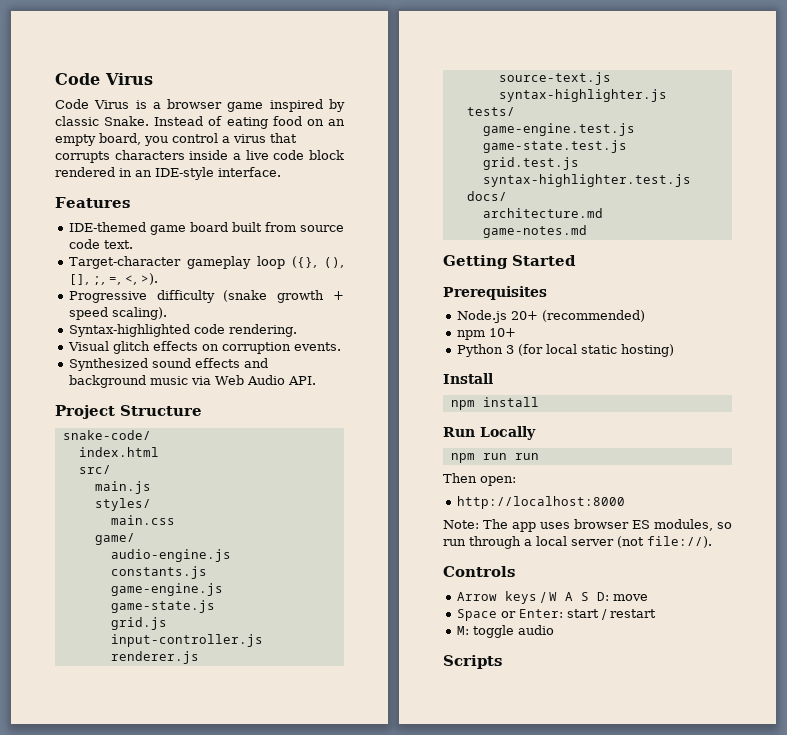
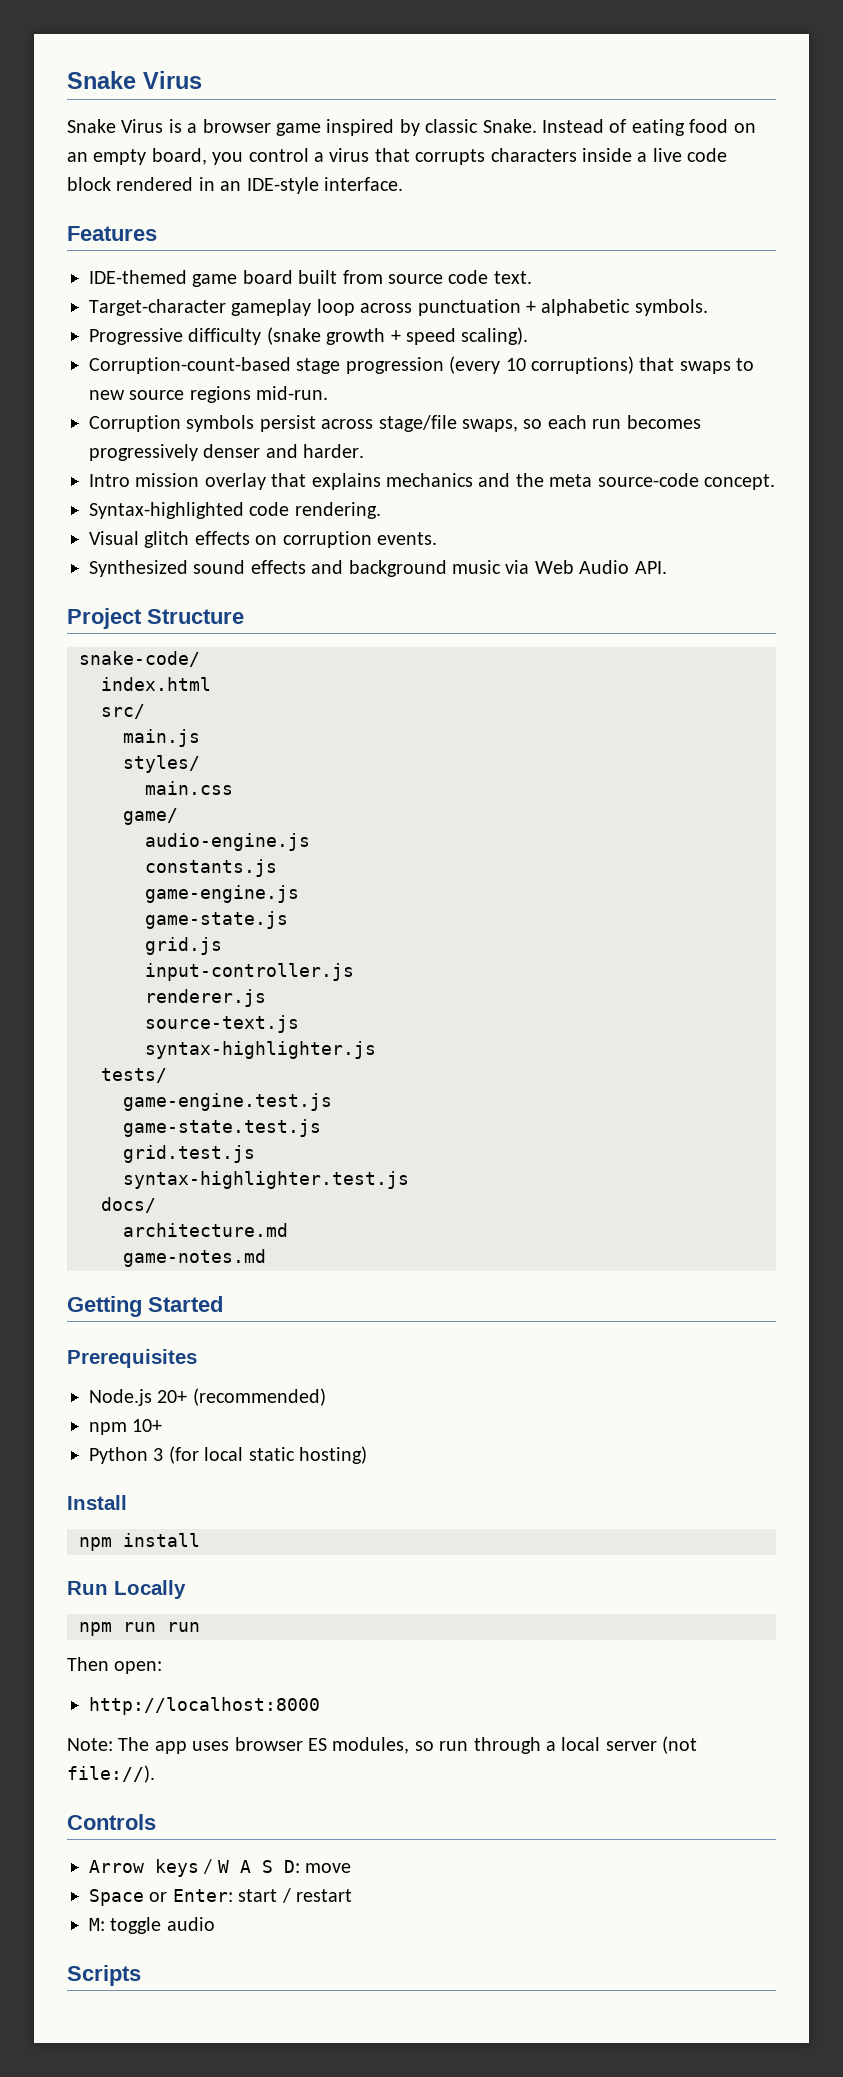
[55,73,100,85] Code -> [67,71,136,89] Snake
[55,99,89,109] Code -> [67,119,116,133] Snake
[291,256,344,268] [68,273,158,285] ({}, (), [], ;, =, <, >). -> [360,299,708,316] across punctuation + alphabetic symbols.
(167, 313) none -> [89,356,755,374] [89,386,329,403] [89,415,701,432] [89,444,365,461] [89,473,775,490] // Corruption-count-based stage progression (every 10 corruptions) that swaps to new source regions mid-run. // Corruption symbols persist across stage/file swaps, so each run becomes progressively denser and harder. // Intro mission overlay that explains mechanics and the meta source-code concept.

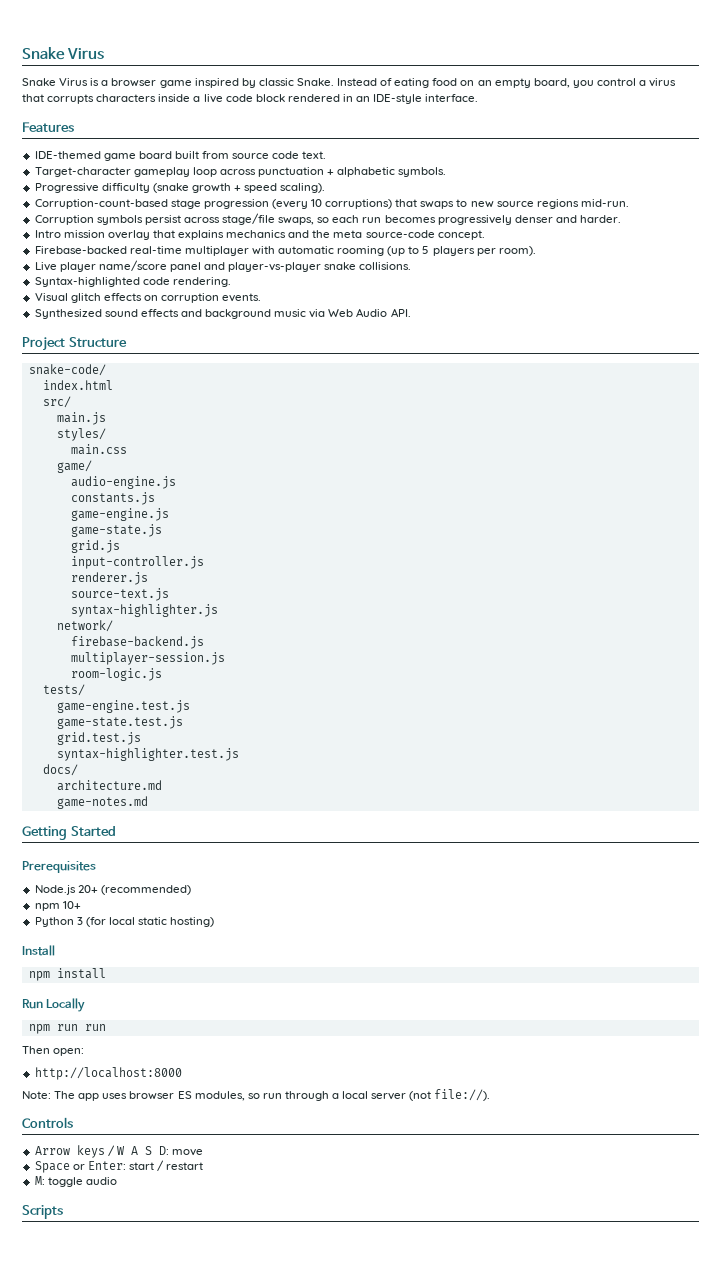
(775, 482) none -> [34,246,536,256] [34,260,412,272] // Firebase-backed real-time multiplayer with automatic rooming (up to 5 players per room). // Live player name/score panel and player-vs-player snake collisions.
(376, 1050) none -> [56,620,113,632] [70,636,204,649] [70,652,225,665] [70,668,162,681] // network/ // firebase-backend.js // multiplayer-session.js // room-logic.js

